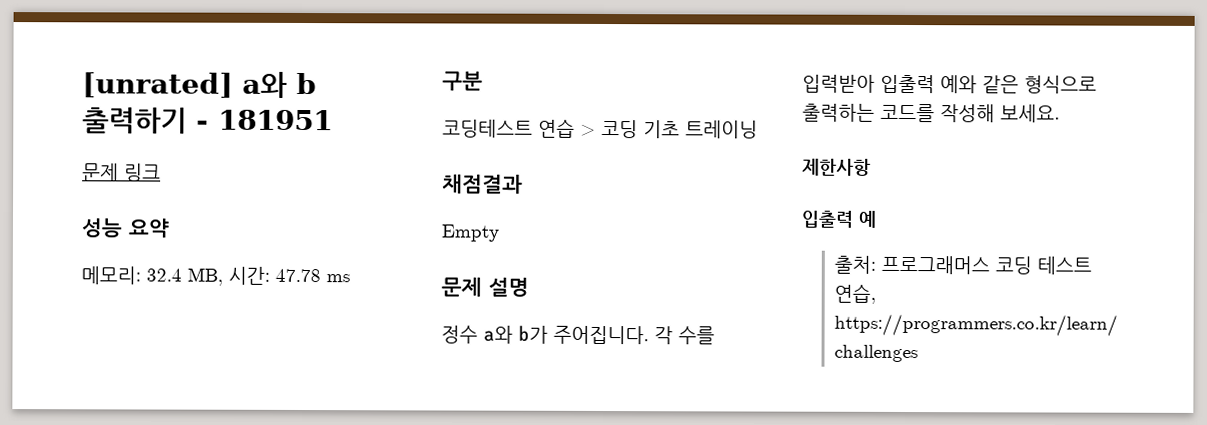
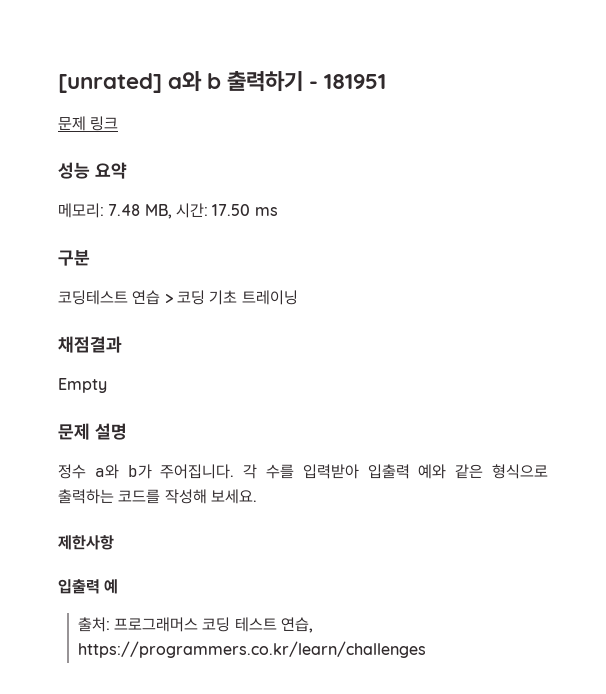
[146,268,182,282] 32.4 -> [108,204,141,216] 7.48
[275,268,321,283] 47.78 -> [212,204,251,216] 17.50

